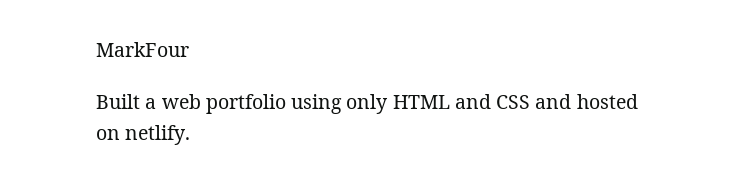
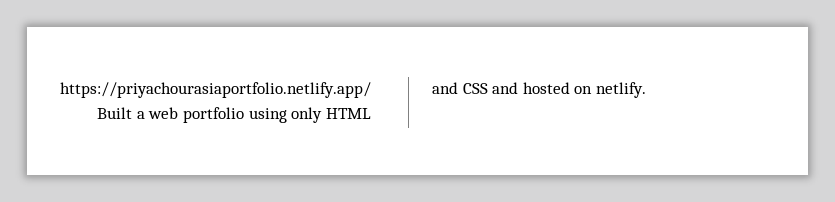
[96,42,189,57] MarkFour -> [60,82,371,98] https://priyachourasiaportfolio.netlify.app/

